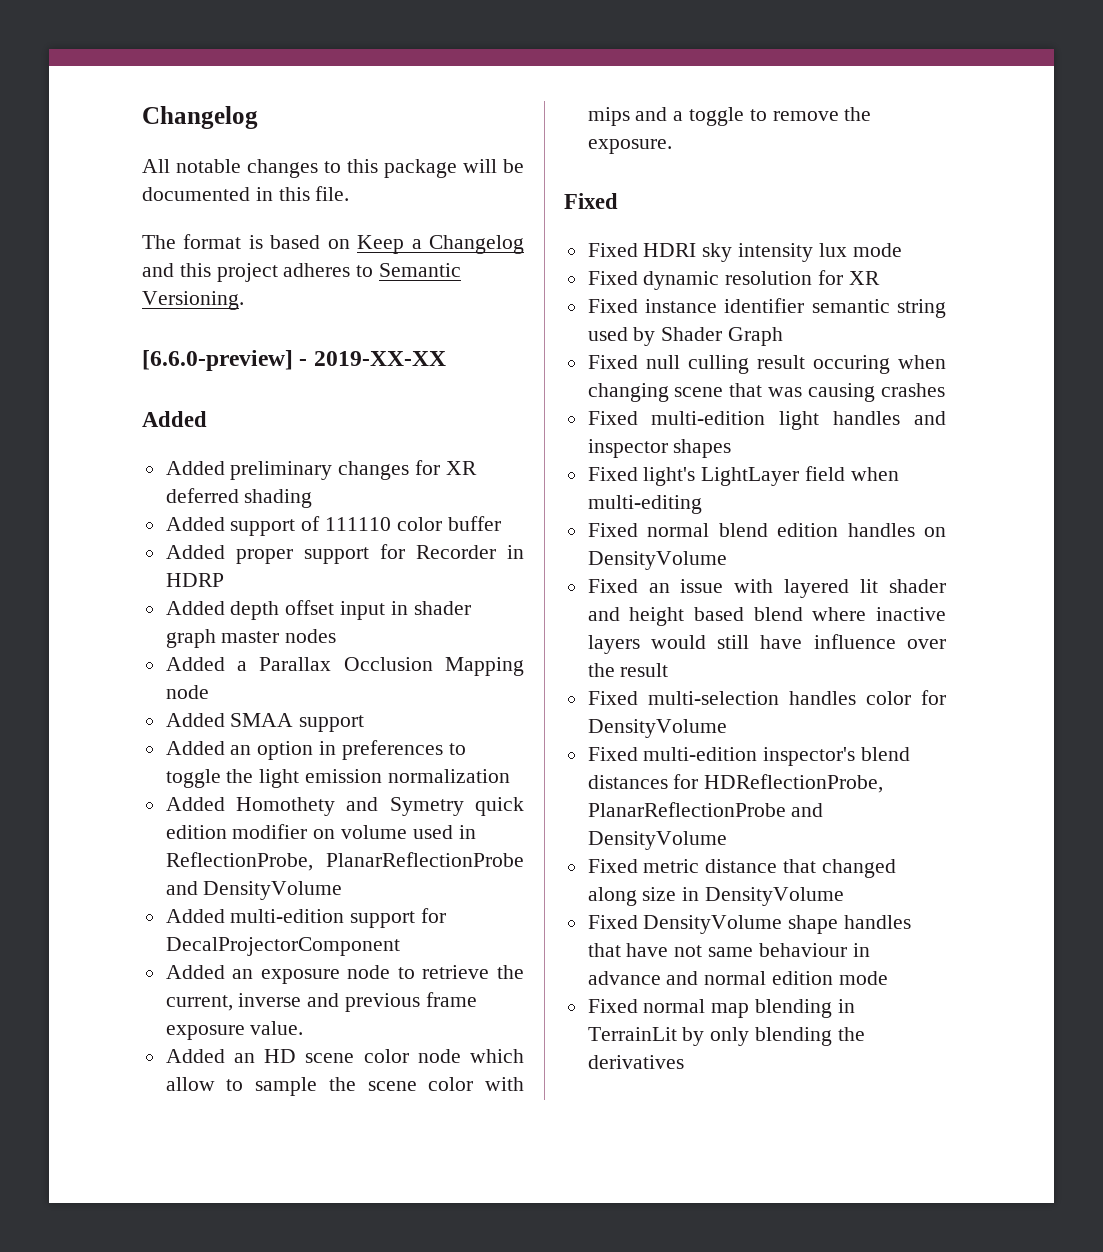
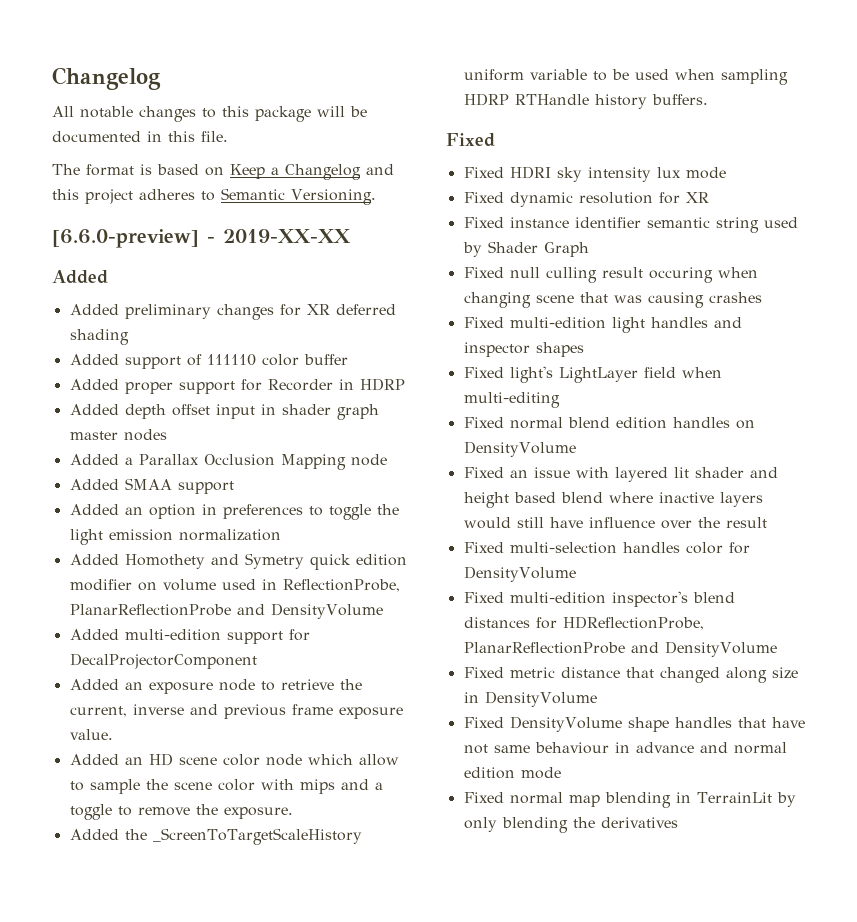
(672, 146) none -> [69,828,362,845] [463,69,788,85] [463,93,708,109] // Added the _ScreenToTargetScaleHistory uniform variable to be used when sampling HDRP RTHandle history buffers.

